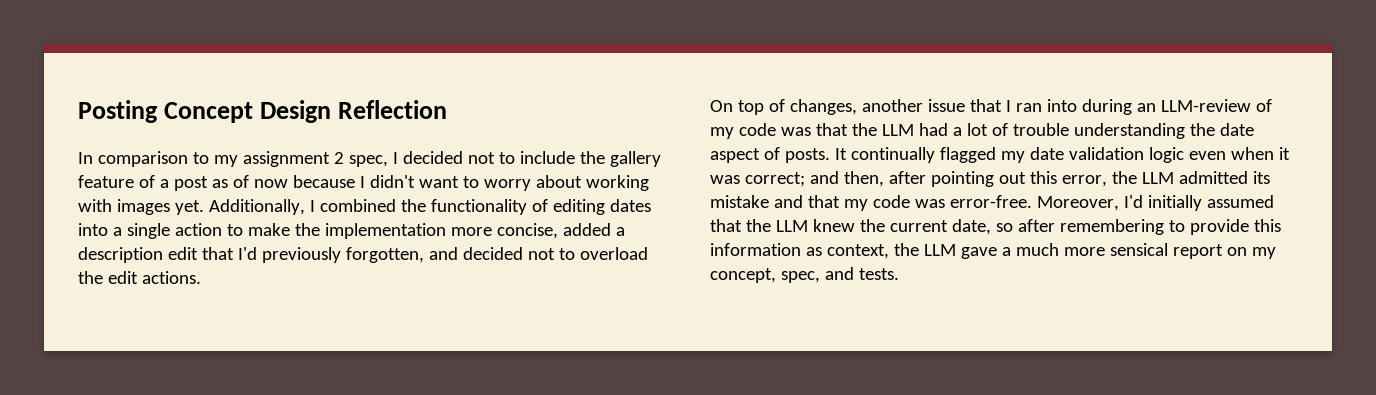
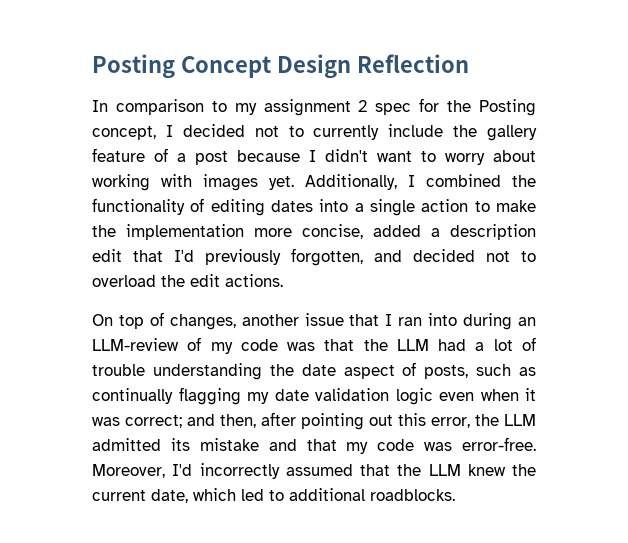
[348,155,388,167] spec, -> [375,98,537,116] [92,126,156,140] spec for the Posting concept,
(515, 158) none -> [313,125,380,140] currently
[211,175,288,188] as of now -> (228, 158) none
[784,147,996,163] posts. It continually flagged -> [424,364,536,379] [92,387,241,405] posts, such as continually flagging
[1147,195,1202,211] initially -> [199,463,280,479] incorrectly
[995,219,1281,235] [710,243,1276,259] [710,267,899,283] so after remembering to provide this information as context, the LLM gave a much more sensical report on my concept, spec, and tests. -> [193,488,455,501] which led to additional roadblocks.

